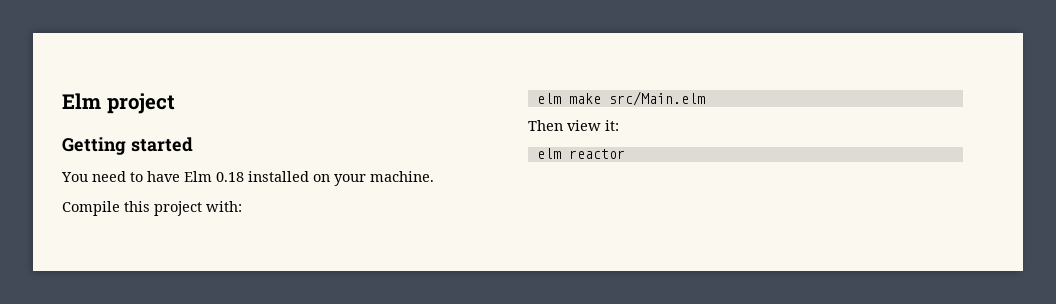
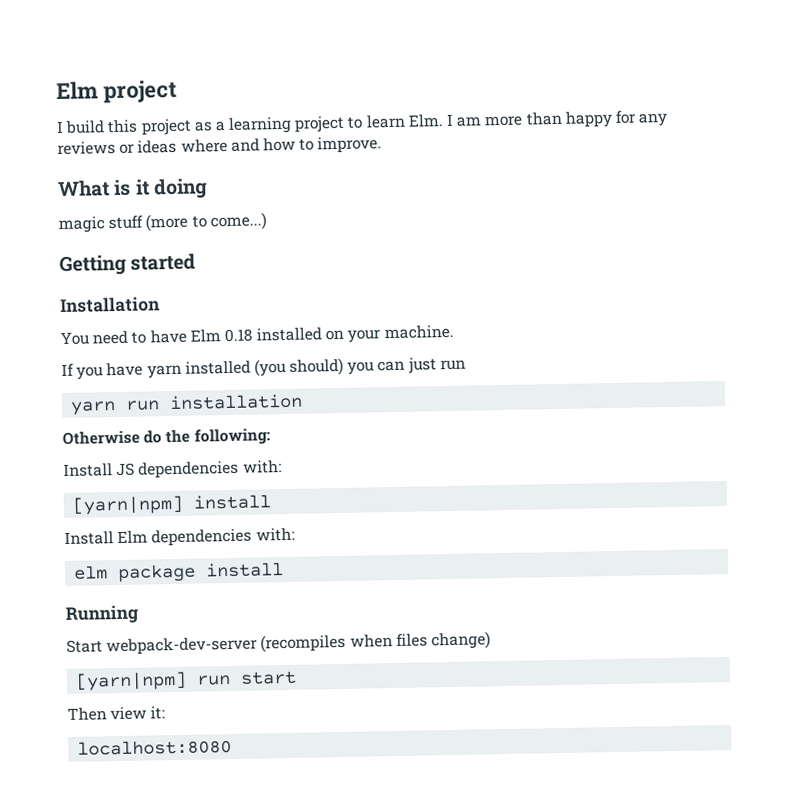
(175, 103) none -> [56,110,669,136] [57,136,383,156] [57,178,208,200] [58,212,267,234] // I build this project as a learning project to learn Elm. I am more than happy for any reviews or ideas where and how to improve. // What is it doing // magic stuff (more to come...)
(193, 144) none -> [60,296,160,314] // Installation
[62,201,242,216] [536,91,705,106] Compile this project with: // elm make src/Main.elm -> [61,357,466,380] [70,393,304,415] [62,428,270,446] [63,460,282,479] [72,494,272,515] [64,527,295,547] [73,562,285,583] [65,604,139,624] [66,631,491,656] [75,670,298,691] If you have yarn installed (you should) you can just run // yarn run installation // Otherwise do the following: // Install JS dependencies with: // [yarn|npm] install // Install Elm dependencies with: // elm package install // Running // Start webpack-dev-server (recompiles when files change) // [yarn|npm] run start
[536,148,625,159] elm reactor -> [77,738,233,756] localhost:8080

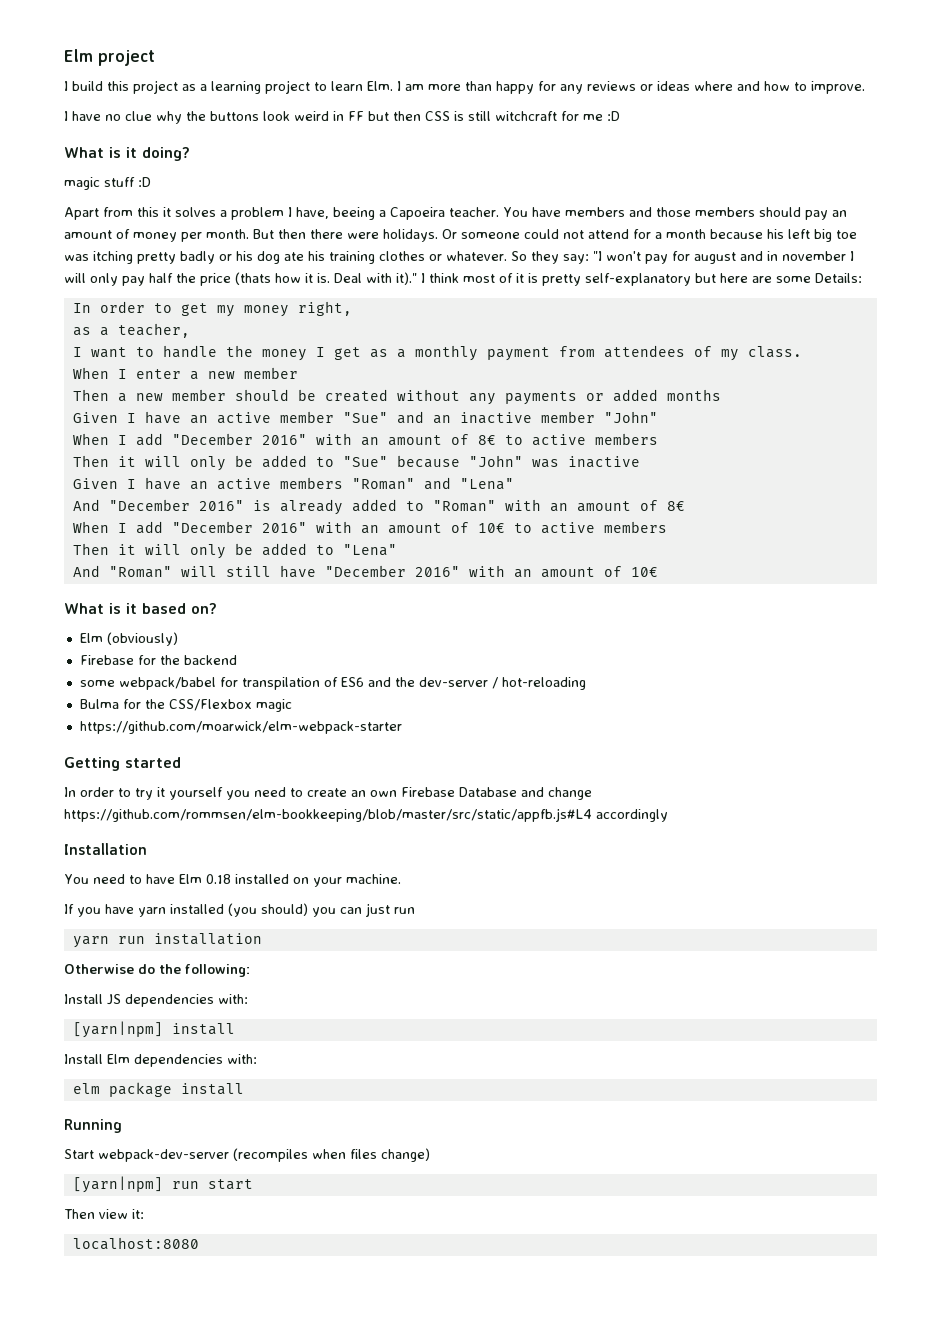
[57,178,208,200] // What is it doing -> [64,111,620,124] [64,147,190,161] // I have no clue why the buttons look weird in FF but then CSS is still witchcraft for me :D // What is it doing?
[145,212,267,232] [59,253,197,277] (more to come...) // Getting started -> [138,177,151,187] [64,207,847,220] [64,229,857,242] [64,251,854,264] [64,272,862,286] [72,301,352,317] [72,323,190,338] [72,345,802,361] [72,367,298,380] [72,389,721,405] [72,411,658,424] [72,433,658,446] [72,455,640,471] [72,477,514,490] [72,499,685,515] [72,521,667,534] [72,543,397,559] [72,565,658,578] [64,603,217,614] [79,632,178,646] [79,655,237,665] [79,677,586,690] [79,699,292,712] [79,721,402,734] [64,757,181,771] [64,787,592,800] [64,808,668,822] :D // Apart from this it solves a problem I have, beeing a Capoeira teacher. You have members and those members should pay an amount of money per month. But then there were holidays. Or someone could not attend for a month because his left big toe was itching pretty badly or his dog ate his training clothes or whatever. So they say: "I won't pay for august and in november I will only pay half the price (thats how it is. Deal with it)." I think most of it is pretty self-explanatory but here are some Details: // In order to get my money right, // as a teacher, // I want to handle the money I get as a monthly payment from attendees of my class. // When I enter a new member // Then a new member should be created without any payments or added months // Given I have an active member "Sue" and an inactive member "John" // When I add "December 2016" with an amount of 8€ to active members // Then it will only be added to "Sue" because "John" was inactive // Given I have an active members "Roman" and "Lena" // And "December 2016" is already added to "Roman" with an amount of 8€ // When I add "December 2016" with an amount of 10€ to active members // Then it will only be added to "Lena" // And "Roman" will still have "December 2016" with an amount of 10€ // What is it based on? // Elm (obviously) // Firebase for the backend // some webpack/babel for transpilation of ES6 and the dev-server / hot-reloading // Bulma for the CSS/Flexbox magic // https://github.com/moarwick/elm-webpack-starter // Getting started // In order to try it yourself you need to create an own Firebase Database and change https://github.com/rommsen/elm-bookkeeping/blob/master/src/static/appfb.js#L4 accordingly

